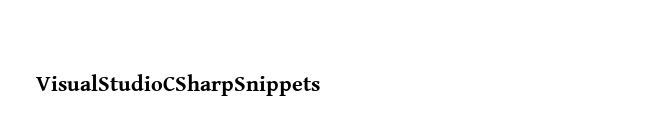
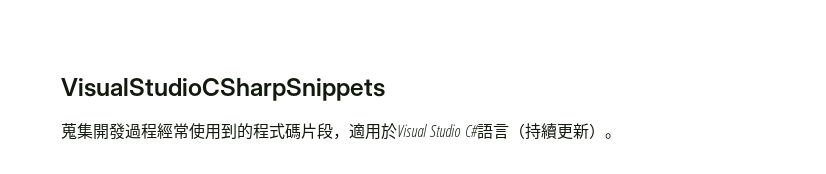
(320, 85) none -> [61,123,621,140] // 蒐集開發過程經常使用到的程式碼片段，適用於Visual Studio C#語言（持續更新）。

